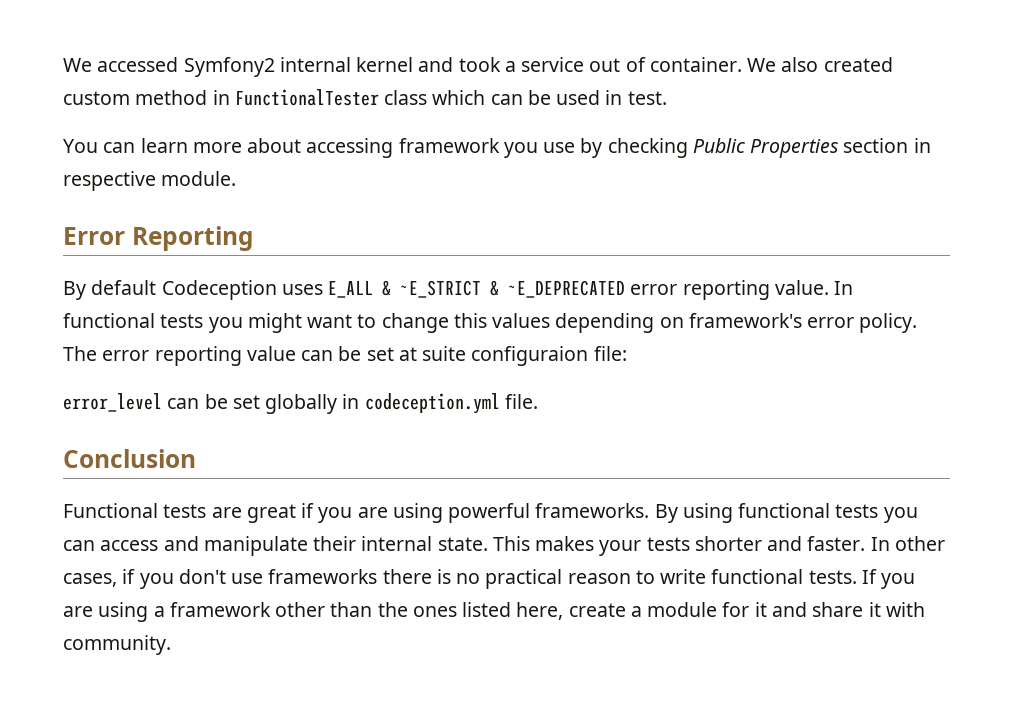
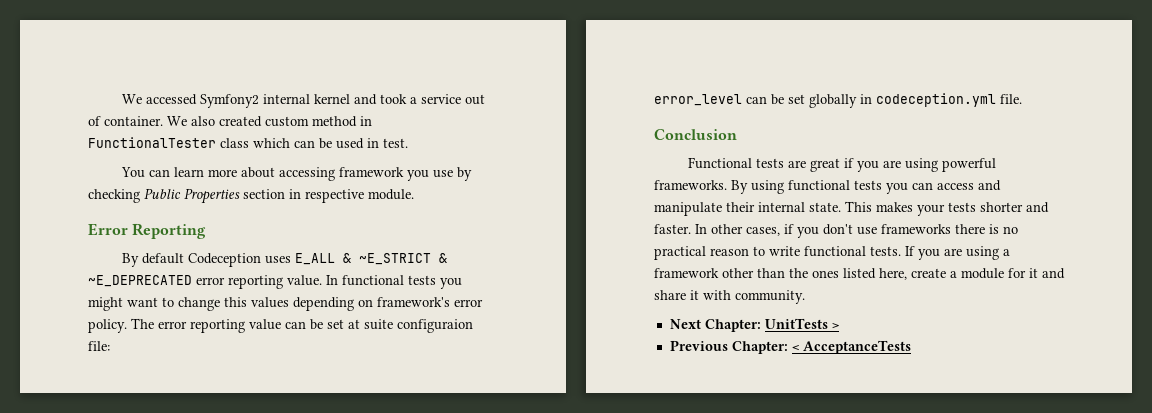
(171, 645) none -> [669,318,839,332] [669,340,911,354] // Next Chapter: UnitTests > // Previous Chapter: < AcceptanceTests

